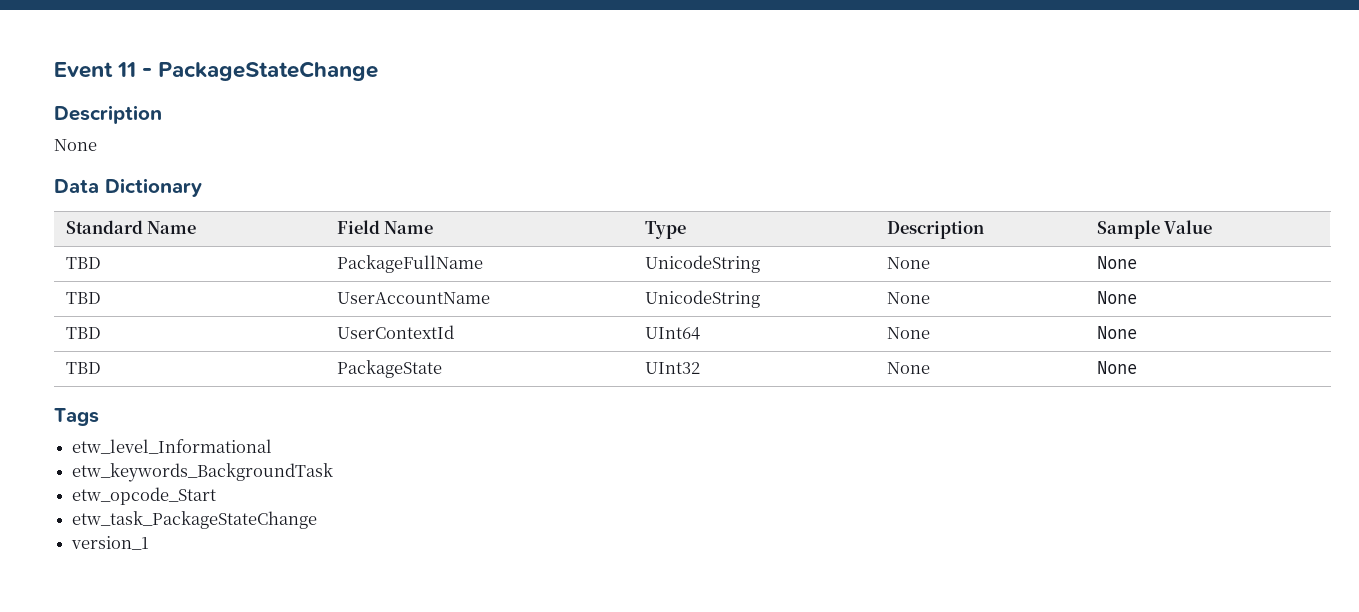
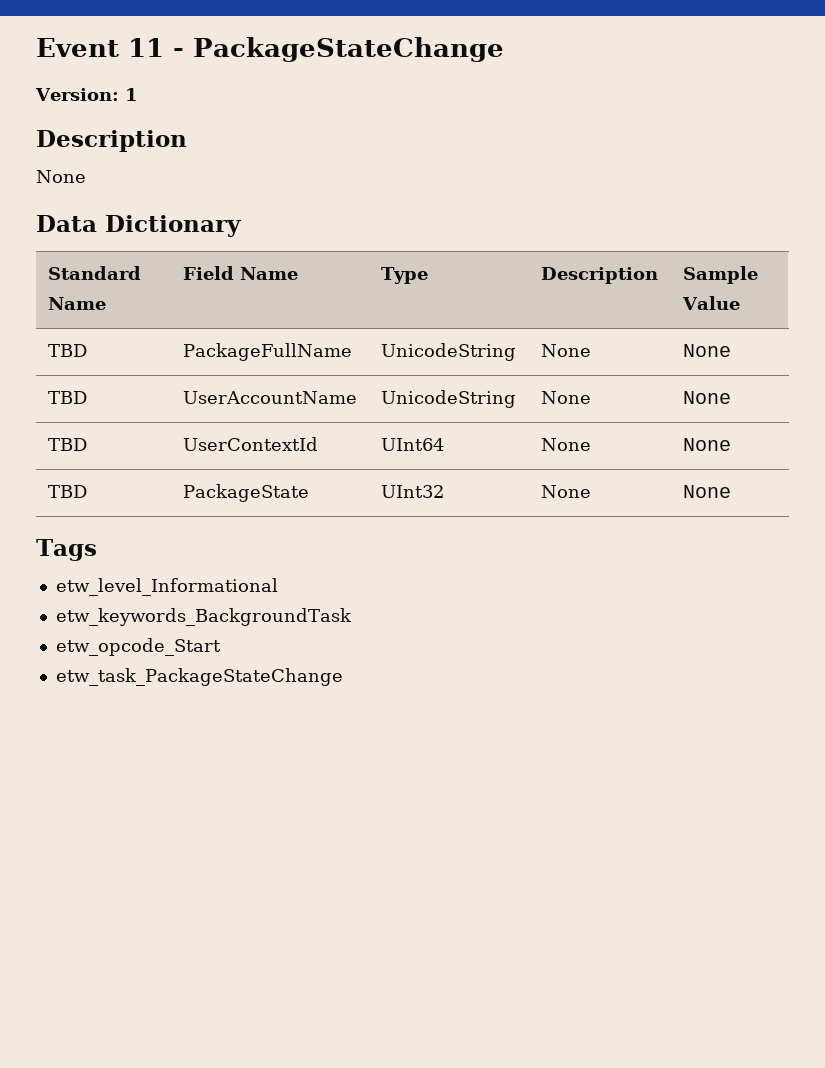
(379, 71) none -> [35,88,138,101] // Version: 1
[71,536,150,550] // version_1 -> (343, 677) none

